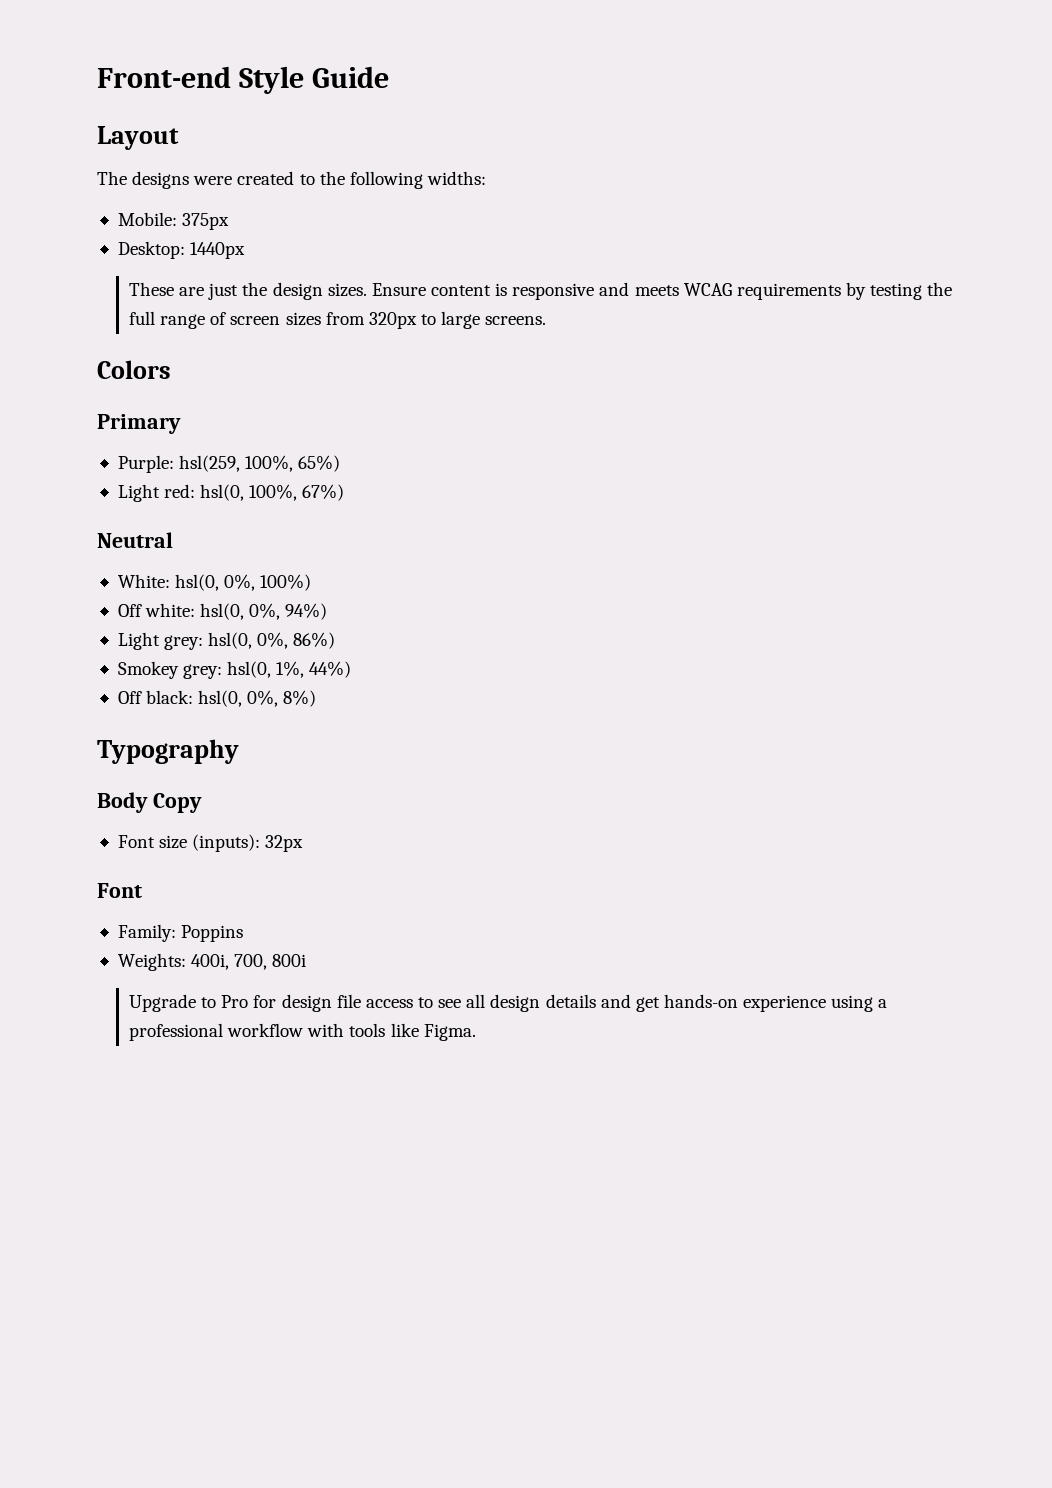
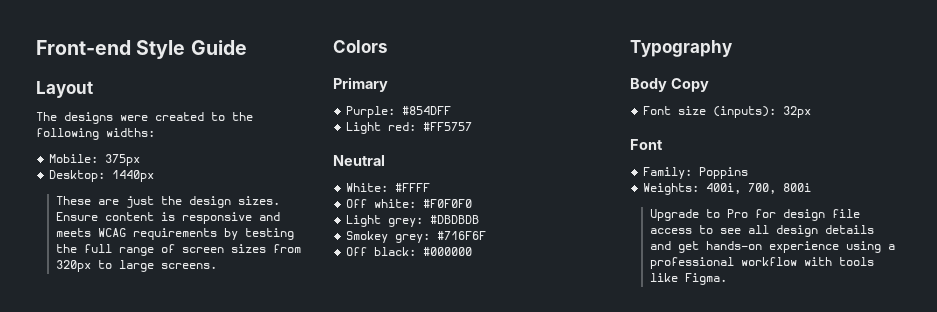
[179,455,341,472] hsl(259, 100%, 65%) -> [402,106,452,115] #854DFF
[200,484,345,501] hsl(0, 100%, 67%) -> [423,122,473,131] #FF5757
[175,574,312,591] hsl(0, 0%, 100%) -> [395,183,431,192] #FFFF
[200,603,328,620] hsl(0, 0%, 94%) -> [423,199,473,208] #F0F0F0
[208,632,336,649] hsl(0, 0%, 86%) -> [430,215,480,224] #DBDBDB
[227,661,352,678] hsl(0, 1%, 44%) -> [437,231,487,240] #716F6F
[198,690,317,707] hsl(0, 0%, 8%) -> [423,247,473,256] #000000

